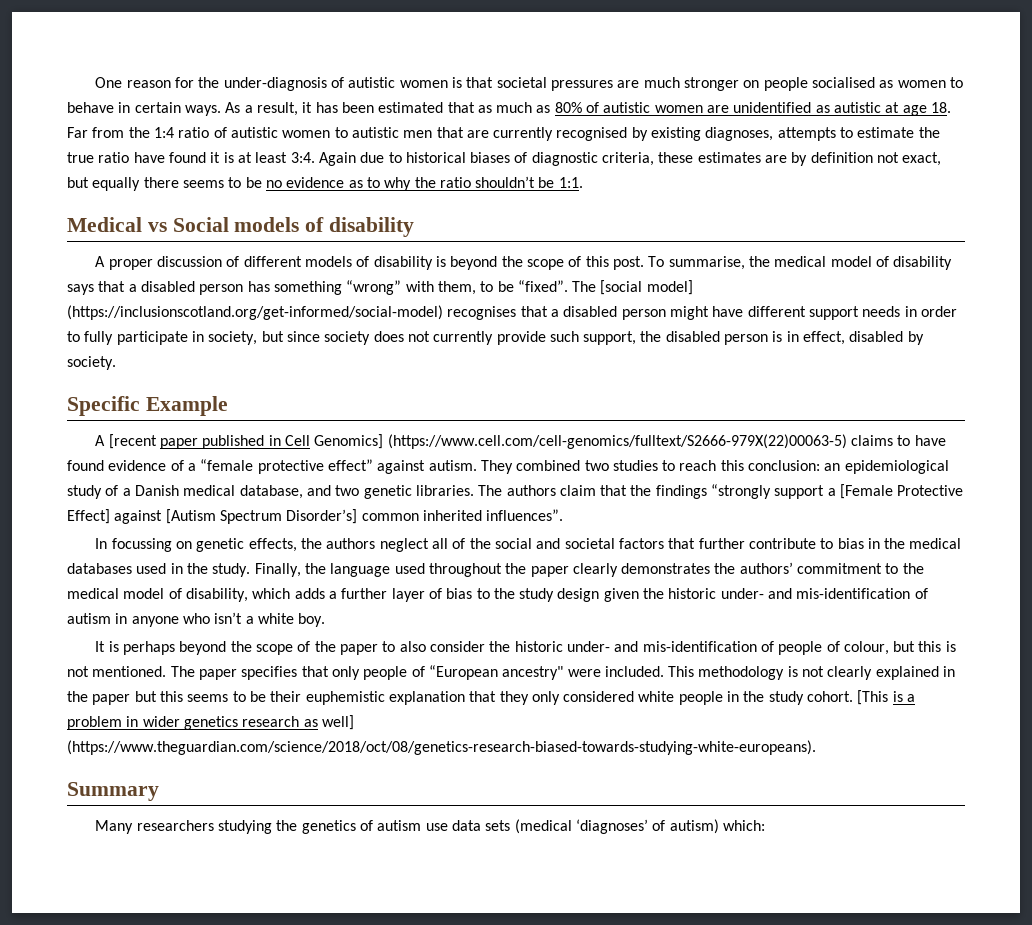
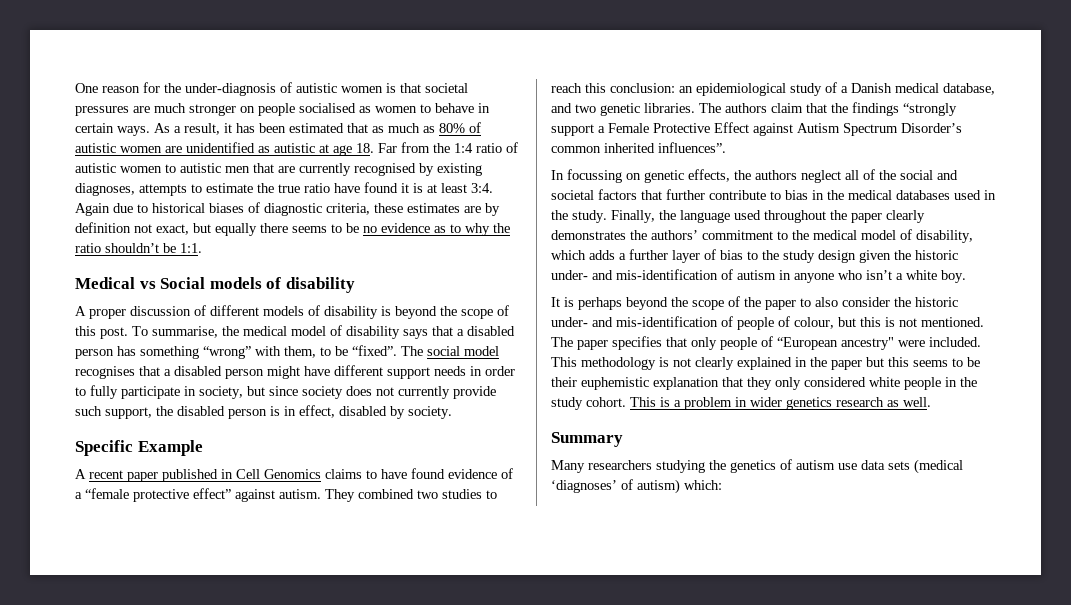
[600,280,693,295] [67,305,443,320] [social model] (https://inclusionscotland.org/get-informed/social-model) -> [427,346,499,356] social model
[108,434,157,449] [recent -> [89,470,123,479] recent
[314,434,847,449] Genomics] (https://www.cell.com/cell-genomics/fulltext/S2666-979X(22)00063-5) -> [264,469,321,479] Genomics
[840,484,964,499] [67,509,358,524] [Female Protective Effect] against [Autism Spectrum Disorder’s] -> [608,122,962,136] Female Protective Effect against Autism Spectrum Disorder’s
[857,690,889,705] [This -> [630,397,656,407] This
[321,715,354,730] [67,740,816,755] well] (https://www.theguardian.com/science/2018/oct/08/genetics-research-biased-towards-studying-white-europeans). -> [903,397,931,407] well.

